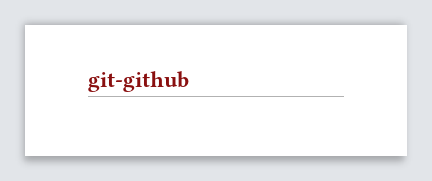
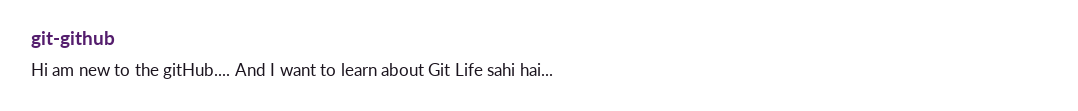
(189, 81) none -> [31,63,553,79] // Hi am new to the gitHub.... And I want to learn about Git Life sahi hai...

